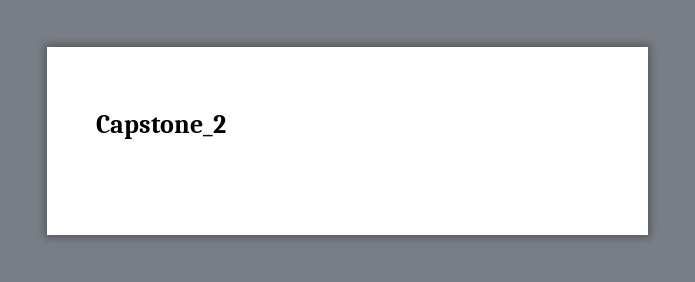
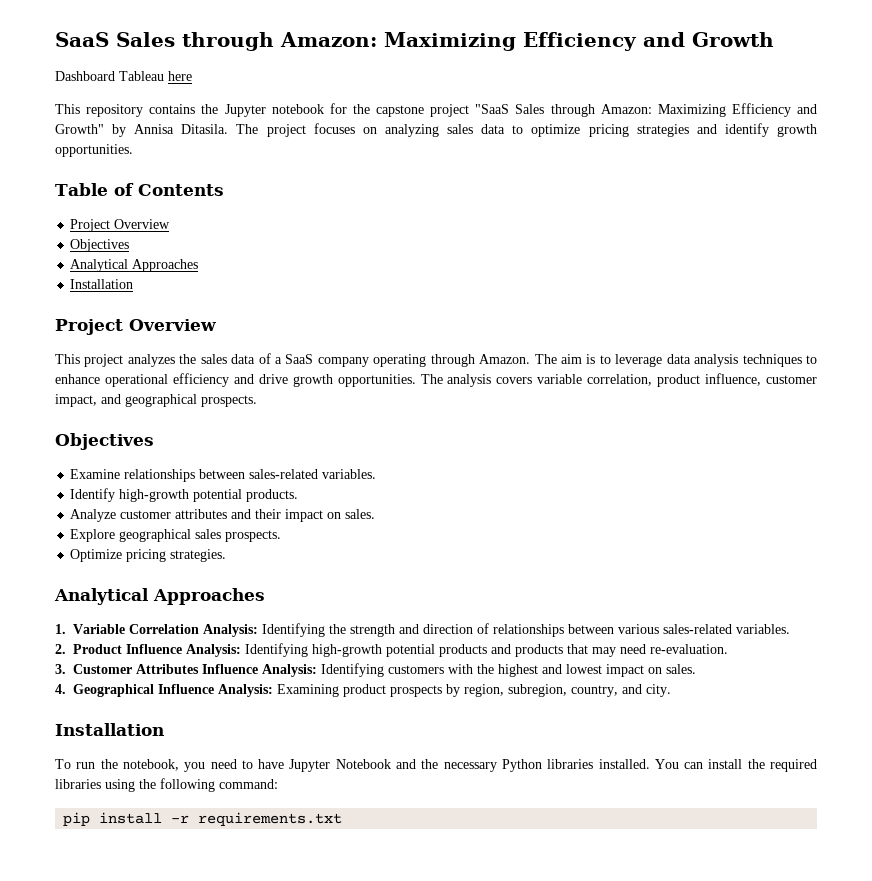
[96,115,226,139] Capstone_2 -> [55,32,774,51] [55,71,192,81] [55,103,817,117] [55,123,818,137] [55,144,133,157] [55,183,224,196] [70,219,171,232] [70,239,130,252] [70,259,199,272] [70,279,134,289] [55,319,216,335] [55,353,818,367] [55,373,818,387] [55,394,257,407] [55,433,154,450] [70,469,377,482] [70,488,299,502] [70,509,376,522] [70,529,282,542] [70,549,227,562] [54,588,265,605] [55,623,791,637] [55,643,729,657] [55,663,697,677] [55,684,672,697] [55,723,164,736] [55,759,817,772] [55,778,278,792] [63,812,343,826] SaaS Sales through Amazon: Maximizing Efficiency and Growth // Dashboard Tableau here // This repository contains the Jupyter notebook for the capstone project "SaaS Sales through Amazon: Maximizing Efficiency and Growth" by Annisa Ditasila. The project focuses on analyzing sales data to optimize pricing strategies and identify growth opportunities. // Table of Contents // Project Overview // Objectives // Analytical Approaches // Installation // Project Overview // This project analyzes the sales data of a SaaS company operating through Amazon. The aim is to leverage data analysis techniques to enhance operational efficiency and drive growth opportunities. The analysis covers variable correlation, product influence, customer impact, and geographical prospects. // Objectives // Examine relationships between sales-related variables. // Identify high-growth potential products. // Analyze customer attributes and their impact on sales. // Explore geographical sales prospects. // Optimize pricing strategies. // Analytical Approaches // 1. Variable Correlation Analysis: Identifying the strength and direction of relationships between various sales-related variables. // 2. Product Influence Analysis: Identifying high-growth potential products and products that may need re-evaluation. // 3. Customer Attributes Influence Analysis: Identifying customers with the highest and lowest impact on sales. // 4. Geographical Influence Analysis: Examining product prospects by region, subregion, country, and city. // Installation // To run the notebook, you need to have Jupyter Notebook and the necessary Python libraries installed. You can install the required libraries using the following command: // pip install -r requirements.txt

